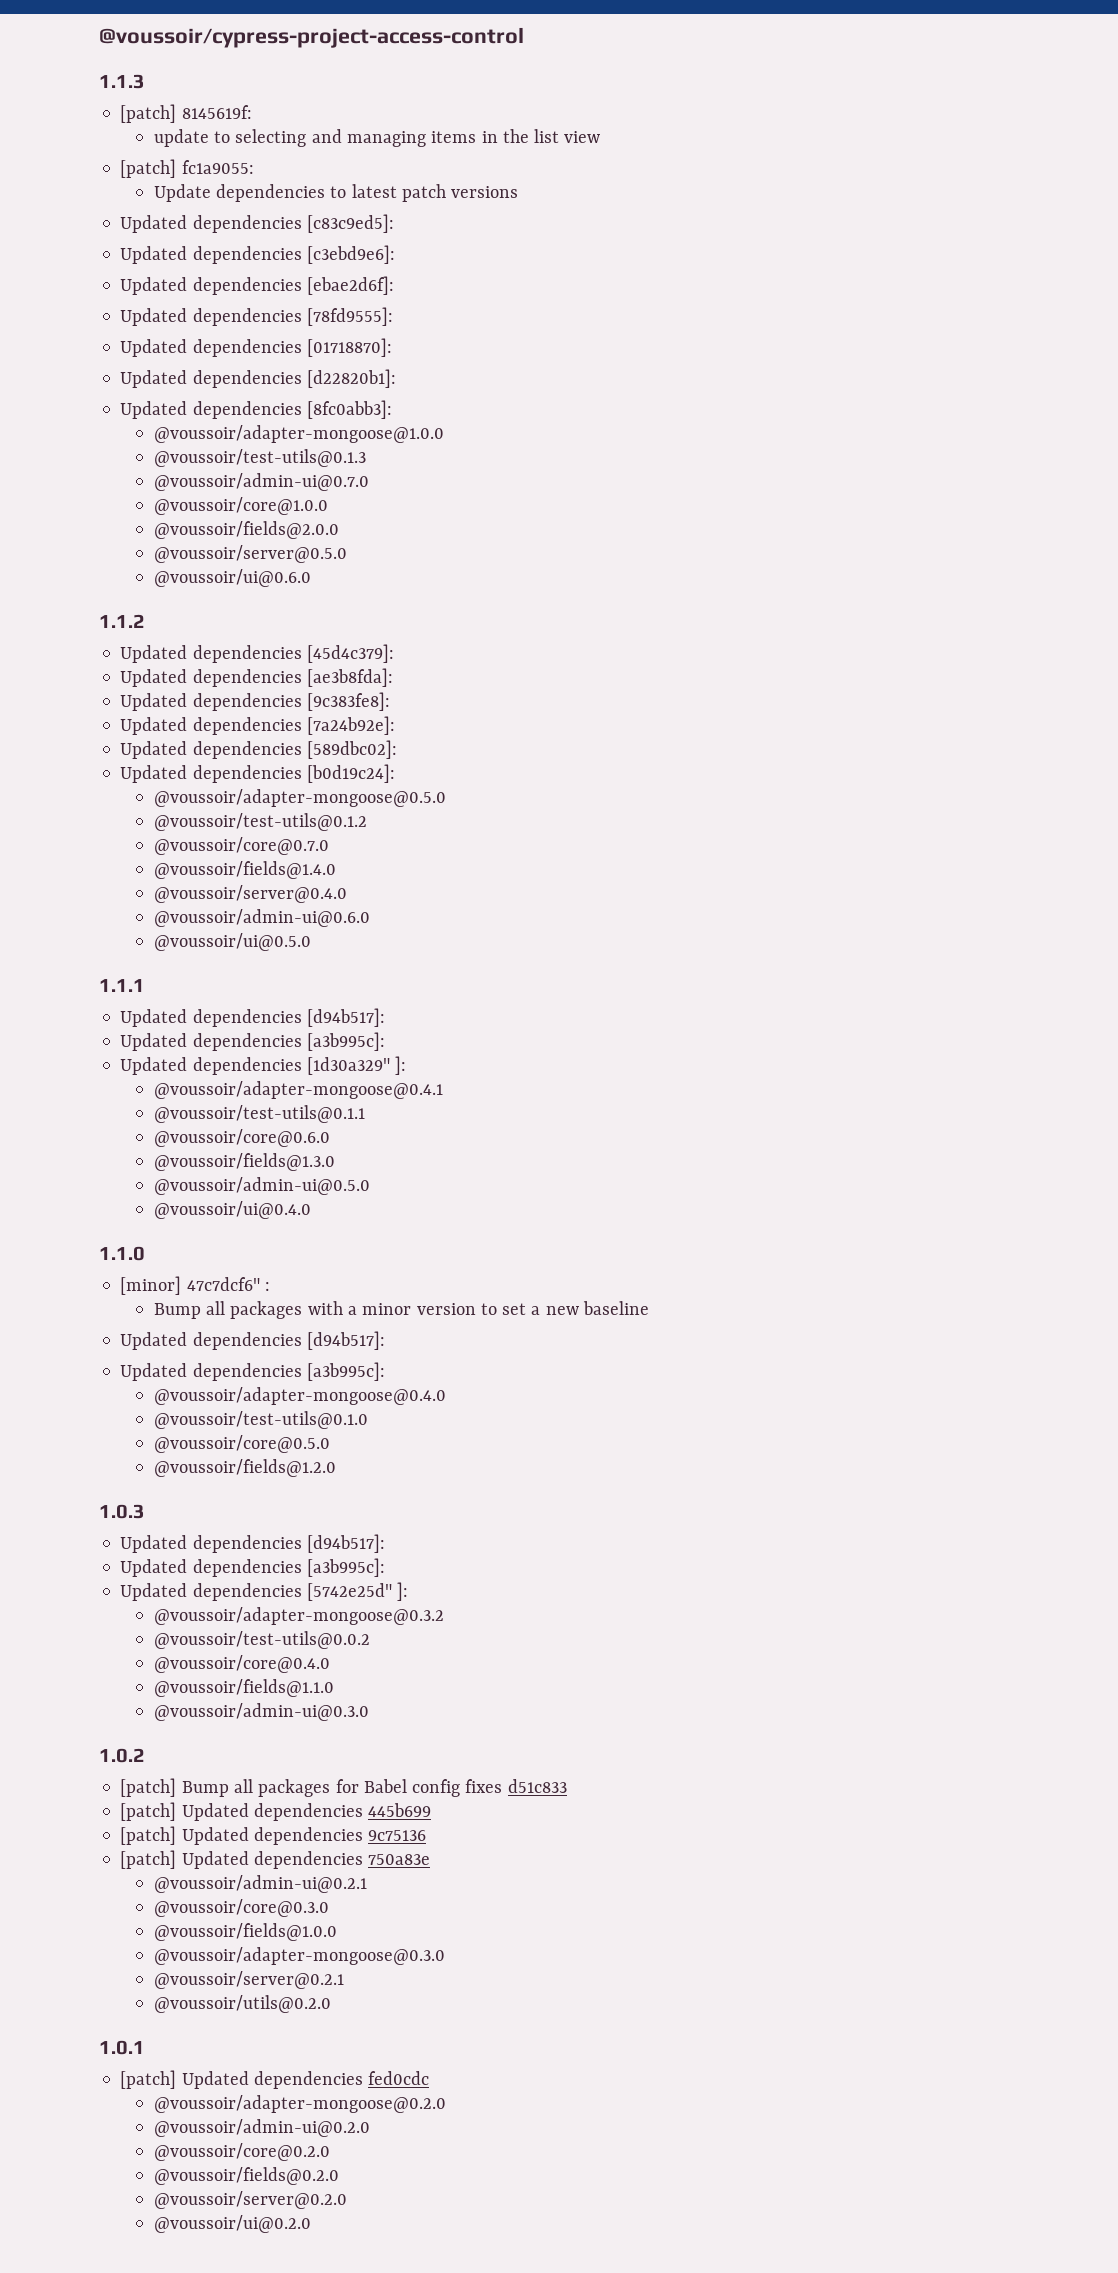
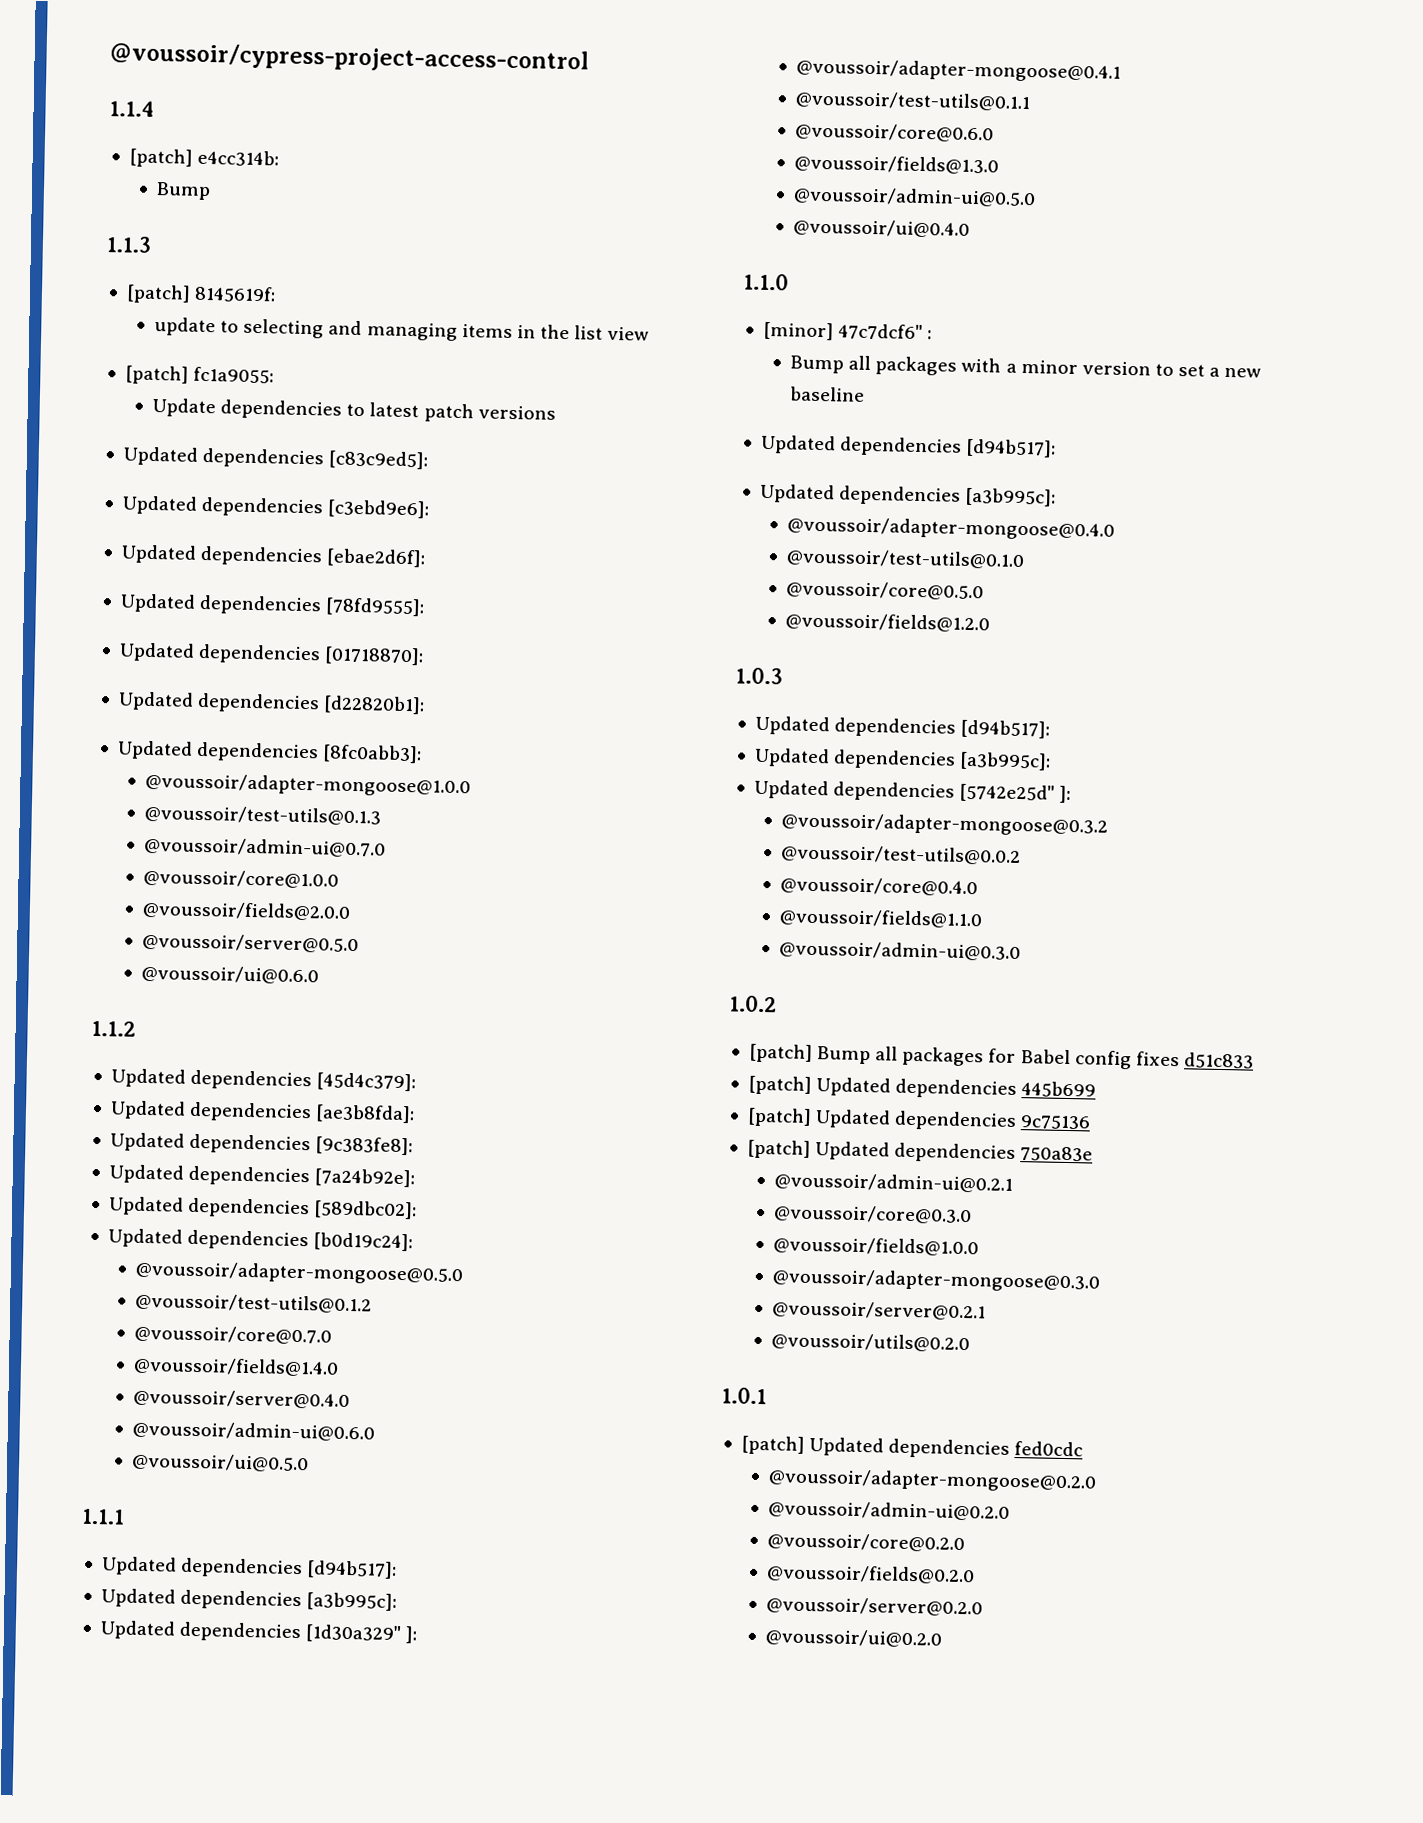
(524, 37) none -> [109,100,154,117] [128,148,280,168] [156,182,212,201] // 1.1.4 // [patch] e4cc314b: // Bump

